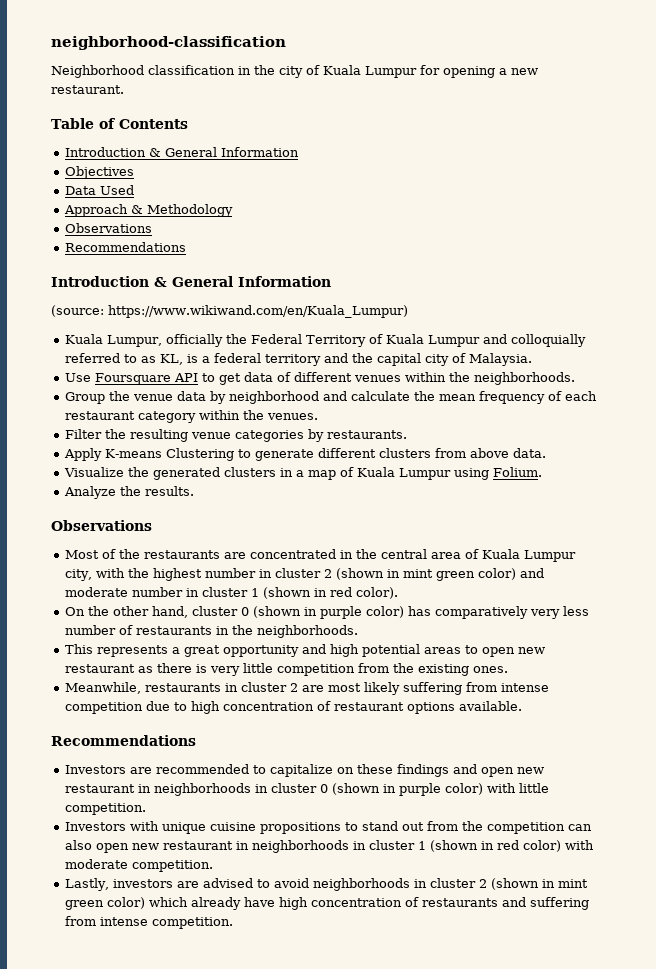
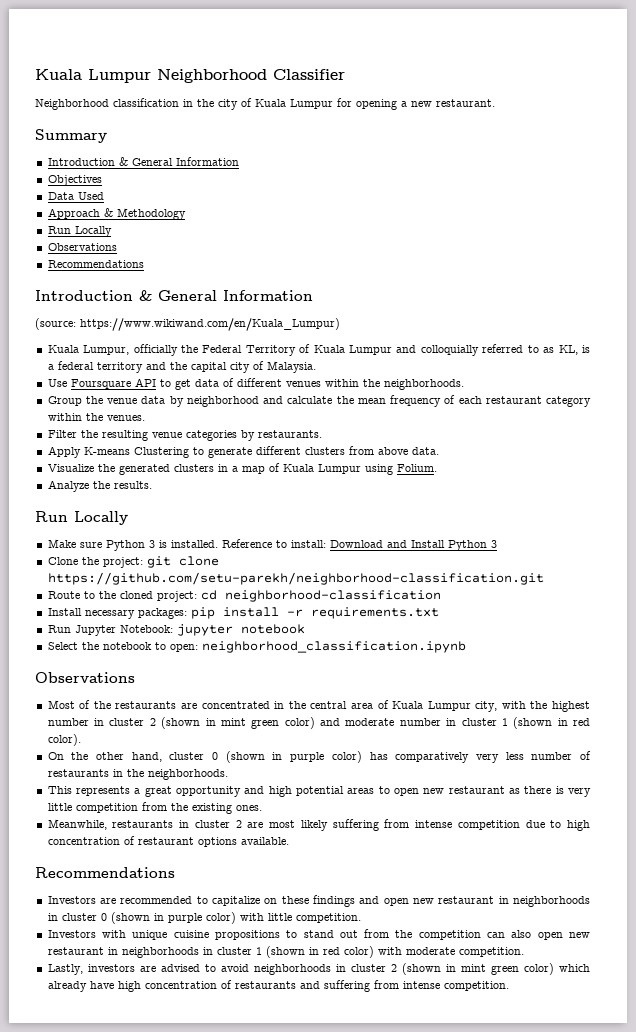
[51,36,286,50] neighborhood-classification -> [35,69,345,83] Kuala Lumpur Neighborhood Classifier
[51,118,188,129] Table of Contents -> [35,129,107,143] Summary
(233, 210) none -> [47,226,112,237] // Run Locally
(194, 491) none -> [35,511,128,525] [47,539,497,551] [47,556,219,568] [47,572,544,585] [47,590,441,602] [47,607,439,619] [47,624,305,636] [47,641,466,653] // Run Locally // Make sure Python 3 is installed. Reference to install: Download and Install Python 3 // Clone the project: git clone https://github.com/setu-parekh/neighborhood-classification.git // Route to the cloned project: cd neighborhood-classification // Install necessary packages: pip install -r requirements.txt // Run Jupyter Notebook: jupyter notebook // Select the notebook to open: neighborhood_classification.ipynb

